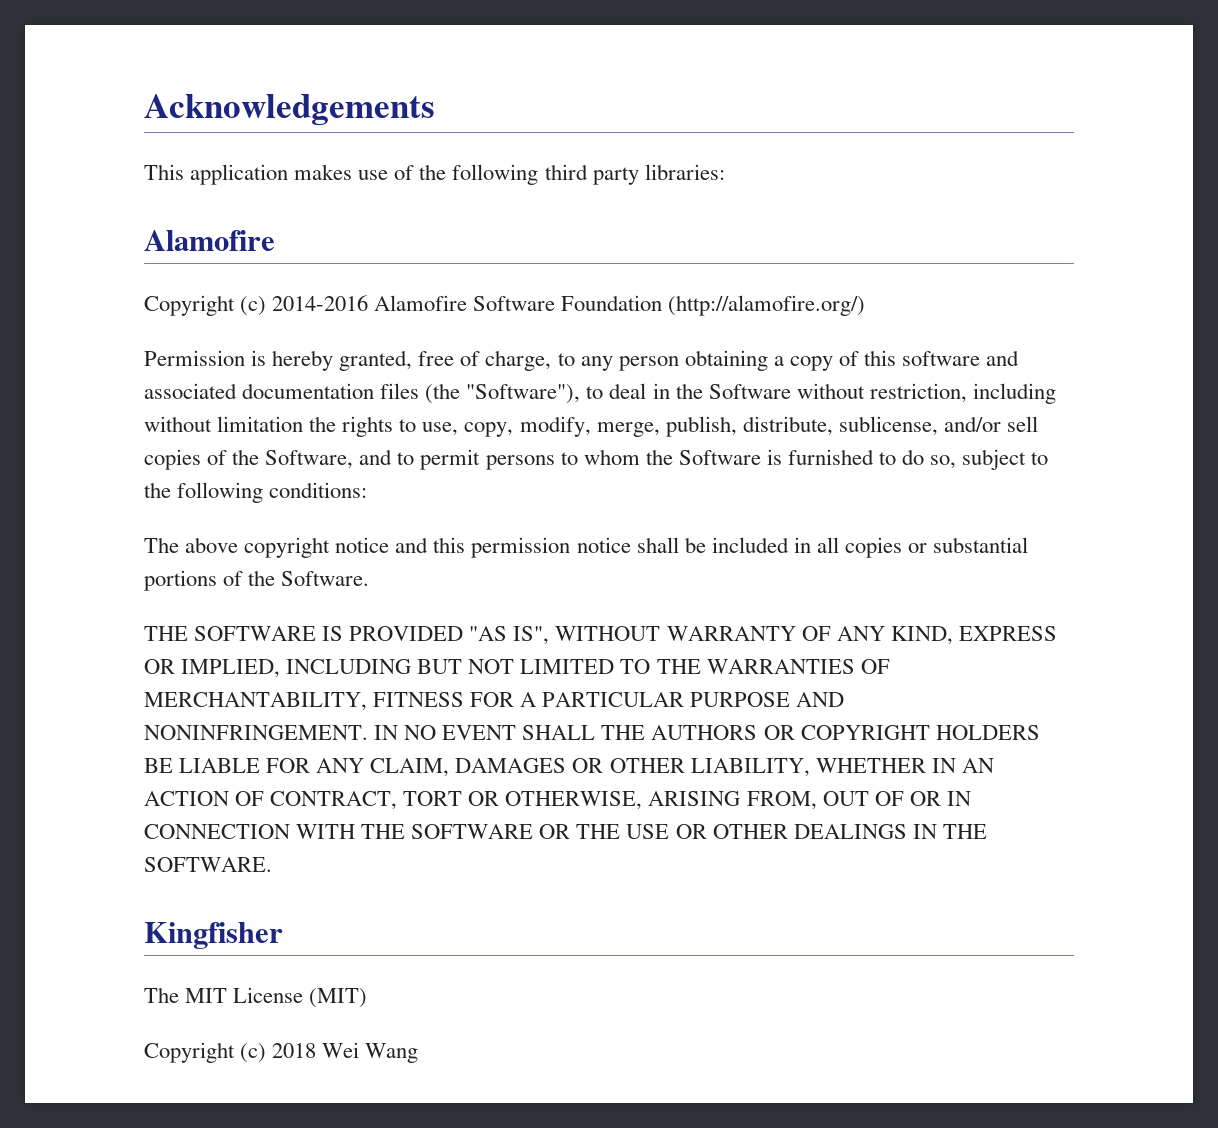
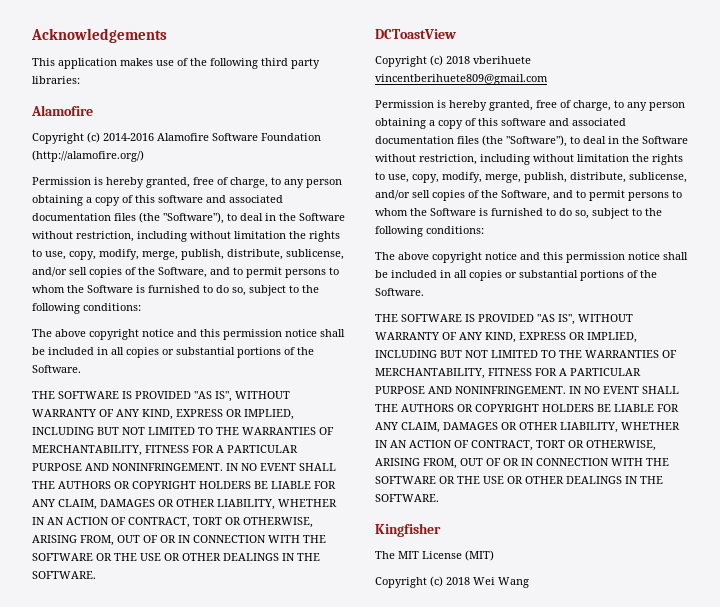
(272, 864) none -> [375,29,456,39] [375,55,531,67] [375,74,548,85] [375,100,685,111] [375,118,626,129] [375,135,688,147] [375,154,683,165] [375,172,687,183] [375,190,682,201] [375,208,662,219] [375,226,484,237] [375,252,688,263] [375,270,657,281] [375,288,424,296] [375,314,633,325] [375,332,637,343] [375,350,677,358] [375,368,641,379] [375,386,679,394] [375,404,679,412] [375,422,680,433] [375,440,656,451] [375,458,669,469] [375,476,663,484] [375,494,439,502] // DCToastView // Copyright (c) 2018 vberihuete vincentberihuete809@gmail.com // Permission is hereby granted, free of charge, to any person obtaining a copy of this software and associated documentation files (the "Software"), to deal in the Software without restriction, including without limitation the rights to use, copy, modify, merge, publish, distribute, sublicense, and/or sell copies of the Software, and to permit persons to whom the Software is furnished to do so, subject to the following conditions: // The above copyright notice and this permission notice shall be included in all copies or substantial portions of the Software. // THE SOFTWARE IS PROVIDED "AS IS", WITHOUT WARRANTY OF ANY KIND, EXPRESS OR IMPLIED, INCLUDING BUT NOT LIMITED TO THE WARRANTIES OF MERCHANTABILITY, FITNESS FOR A PARTICULAR PURPOSE AND NONINFRINGEMENT. IN NO EVENT SHALL THE AUTHORS OR COPYRIGHT HOLDERS BE LIABLE FOR ANY CLAIM, DAMAGES OR OTHER LIABILITY, WHETHER IN AN ACTION OF CONTRACT, TORT OR OTHERWISE, ARISING FROM, OUT OF OR IN CONNECTION WITH THE SOFTWARE OR THE USE OR OTHER DEALINGS IN THE SOFTWARE.

